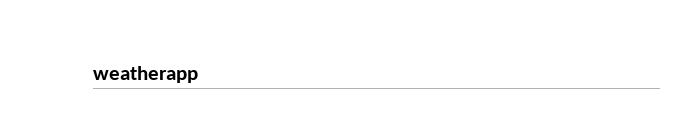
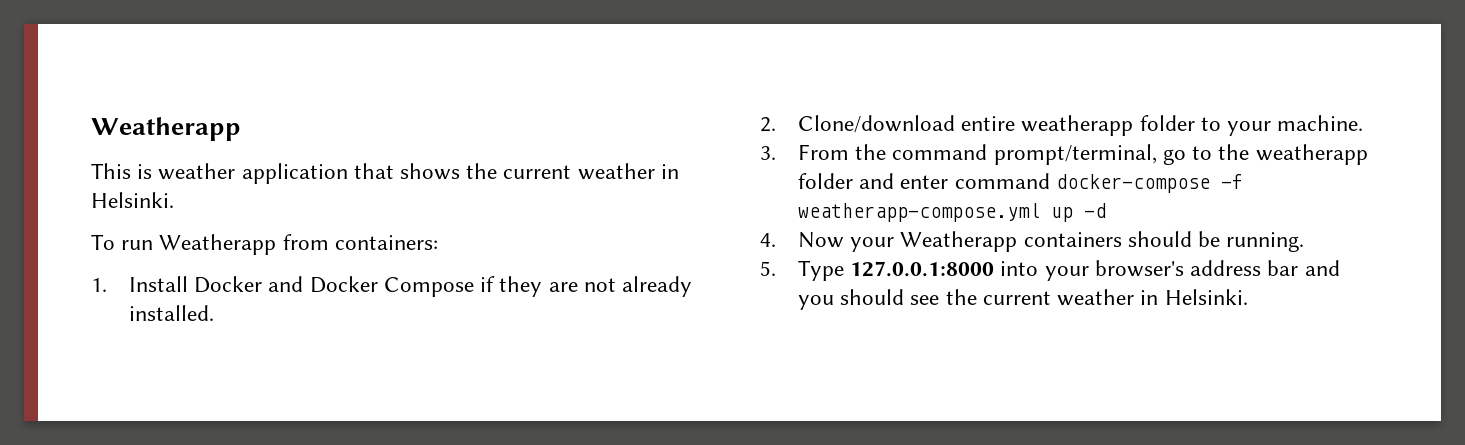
[93,66,198,83] weatherapp -> [91,117,241,141] [91,163,679,184] [91,192,174,208] [91,234,438,255] [91,276,692,297] [129,305,215,321] [760,115,1364,136] [760,144,1368,165] [798,173,1243,193] [798,203,1107,222] [760,231,1305,252] [760,260,1340,281] [798,289,1248,310] Weatherapp // This is weather application that shows the current weather in Helsinki. // To run Weatherapp from containers: // 1. Install Docker and Docker Compose if they are not already installed. // 2. Clone/download entire weatherapp folder to your machine. // 3. From the command prompt/terminal, go to the weatherapp folder and enter command docker-compose -f weatherapp-compose.yml up -d // 4. Now your Weatherapp containers should be running. // 5. Type 127.0.0.1:8000 into your browser's address bar and you should see the current weather in Helsinki.

